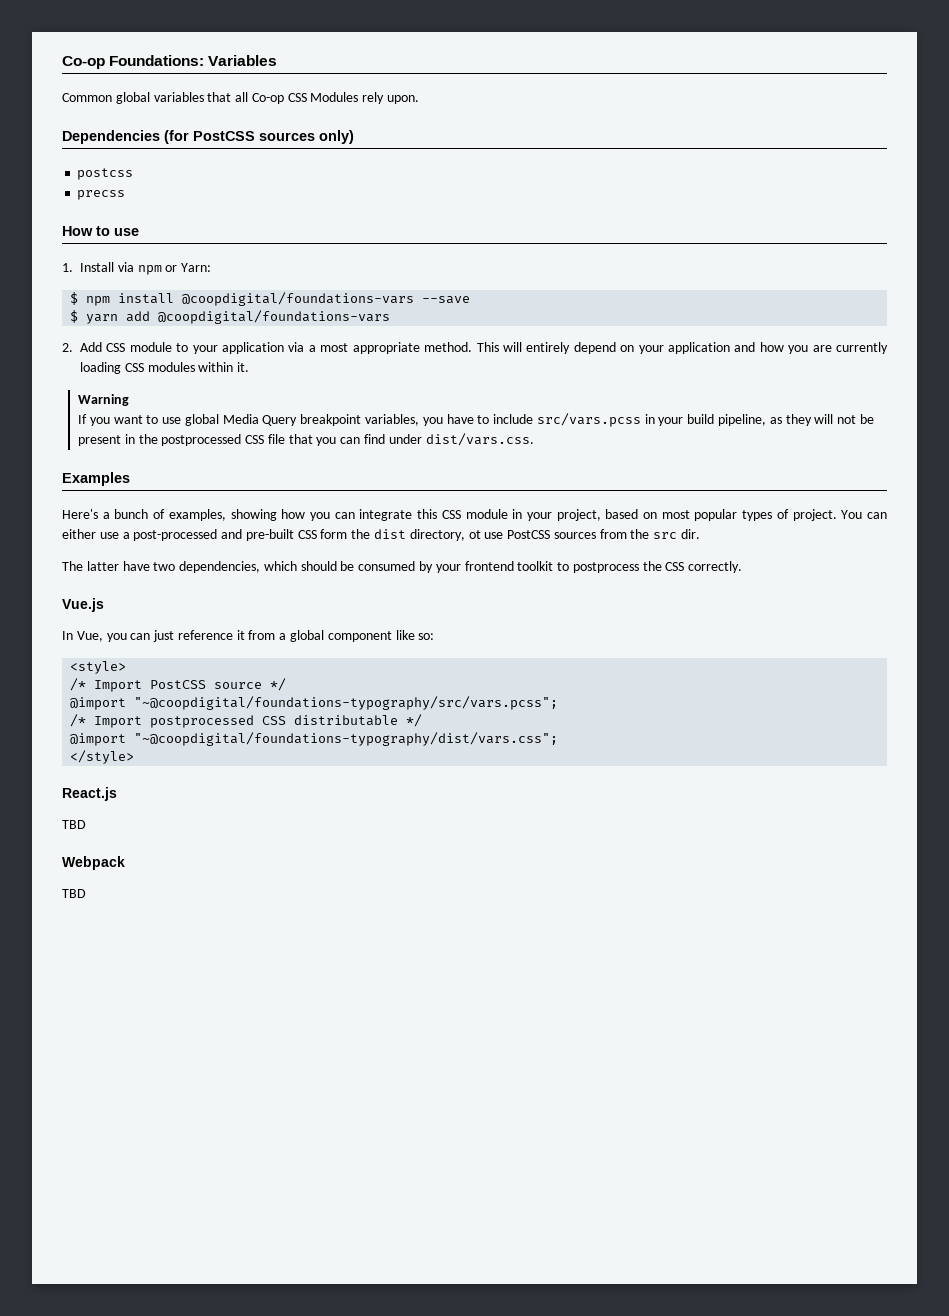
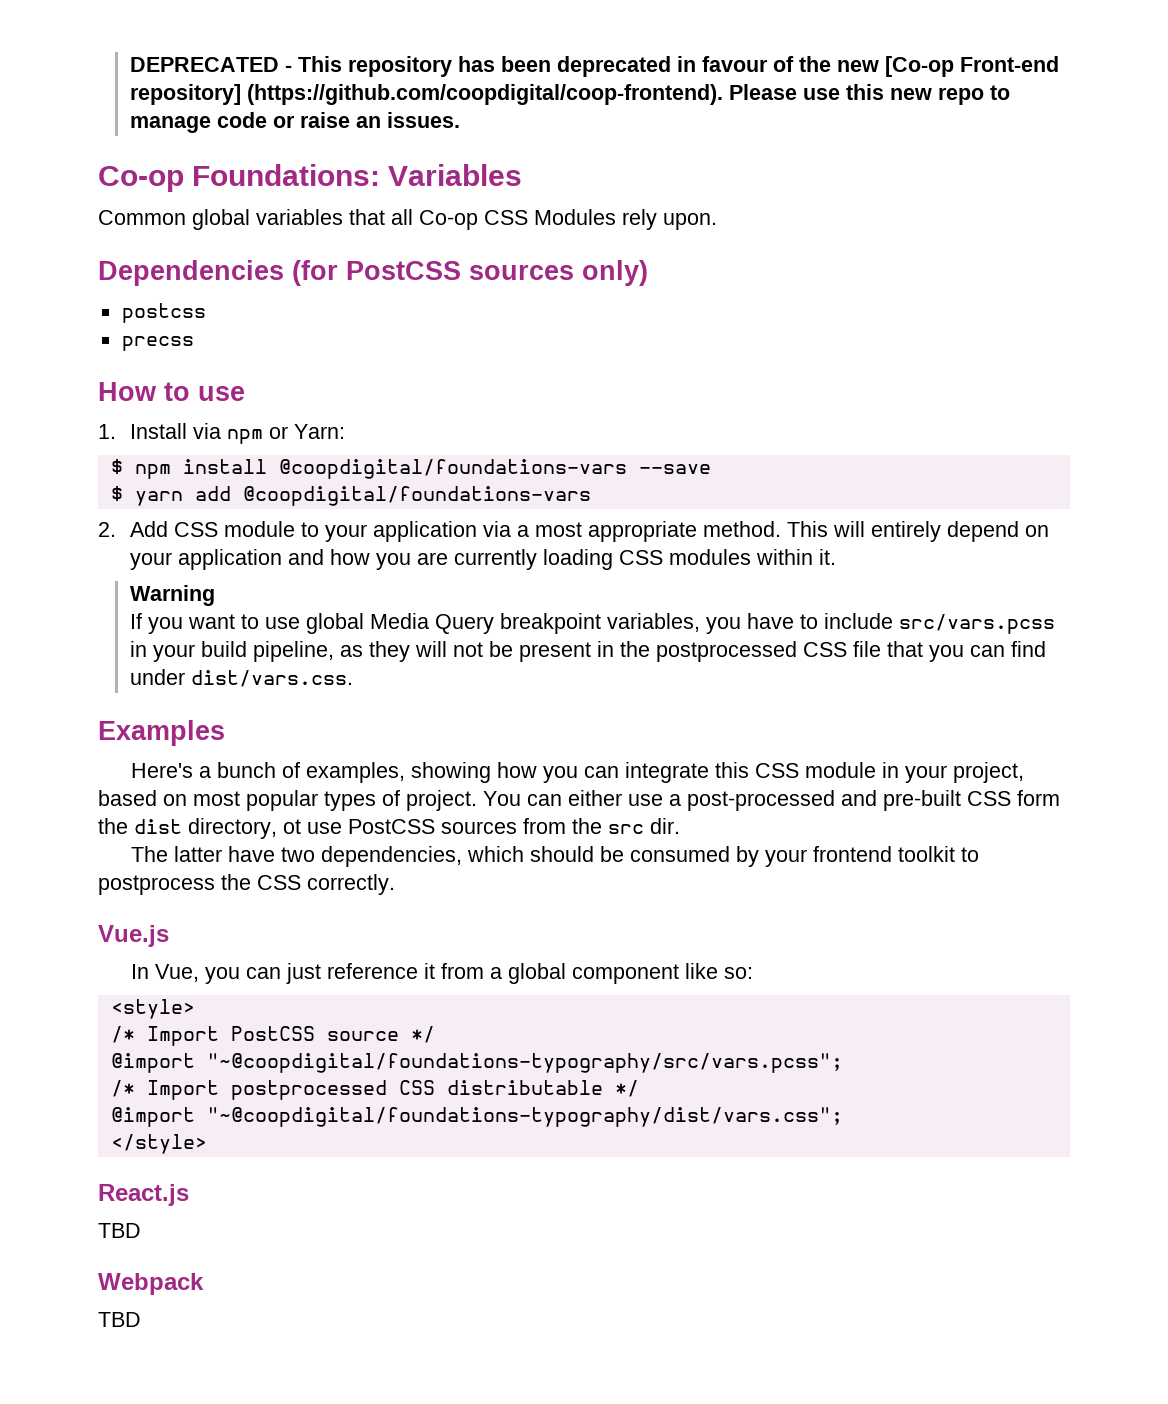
(62, 62) none -> [129,56,1059,77] [129,84,1010,105] [129,112,460,133] DEPRECATED - This repository has been deprecated in favour of the new [Co-op Front-end repository] (https://github.com/coopdigital/coop-frontend). Please use this new repo to manage code or raise an issues. //

